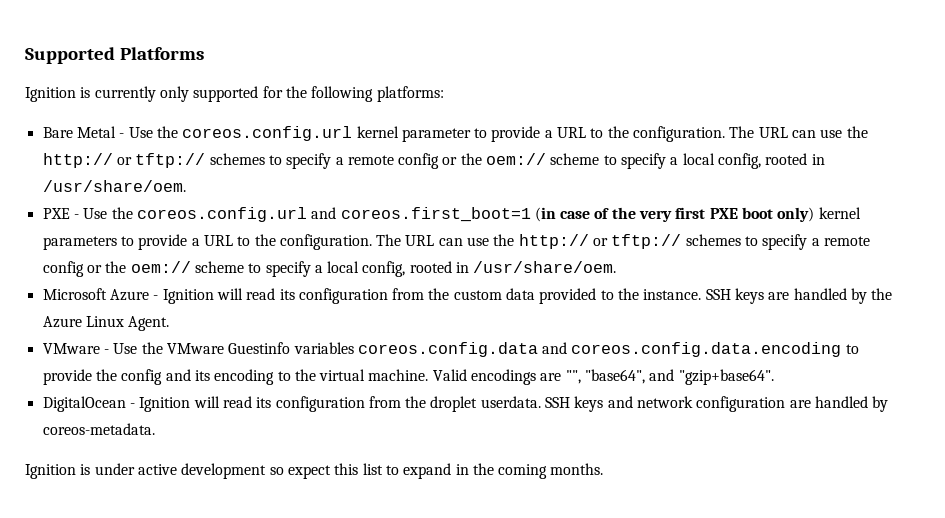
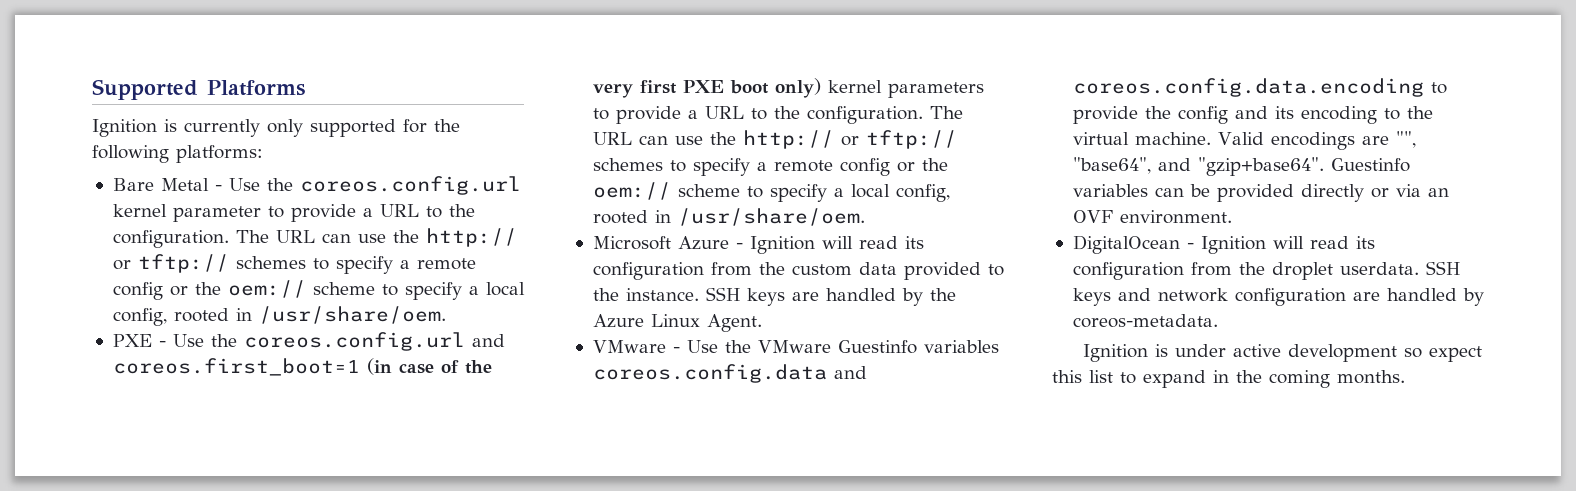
(774, 377) none -> [1330,158,1410,172] [1072,184,1449,202] [1072,210,1232,224] Guestinfo variables can be provided directly or via an OVF environment.

